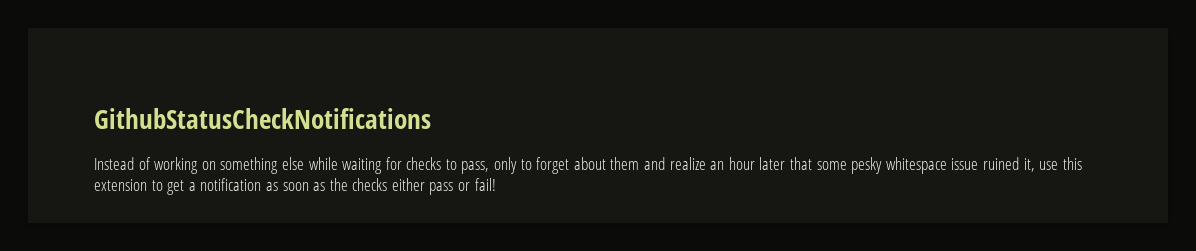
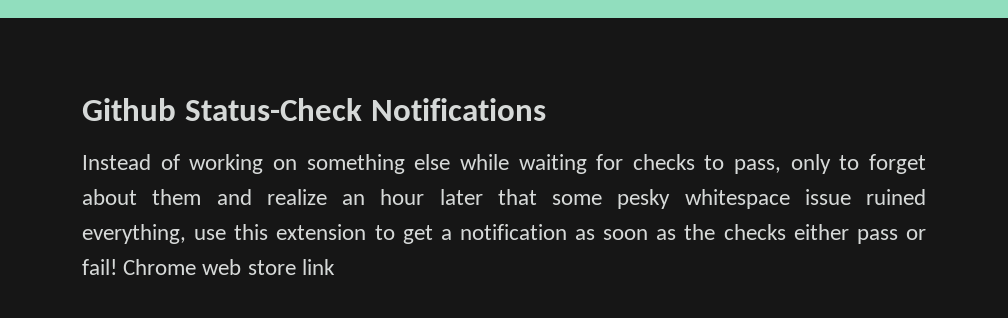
[94,108,431,129] GithubStatusCheckNotifications -> [82,98,546,121] Github Status-Check Notifications
[1023,158,1035,172] it, -> [82,224,186,244] everything,
(496, 184) none -> [123,259,335,275] Chrome web store link

